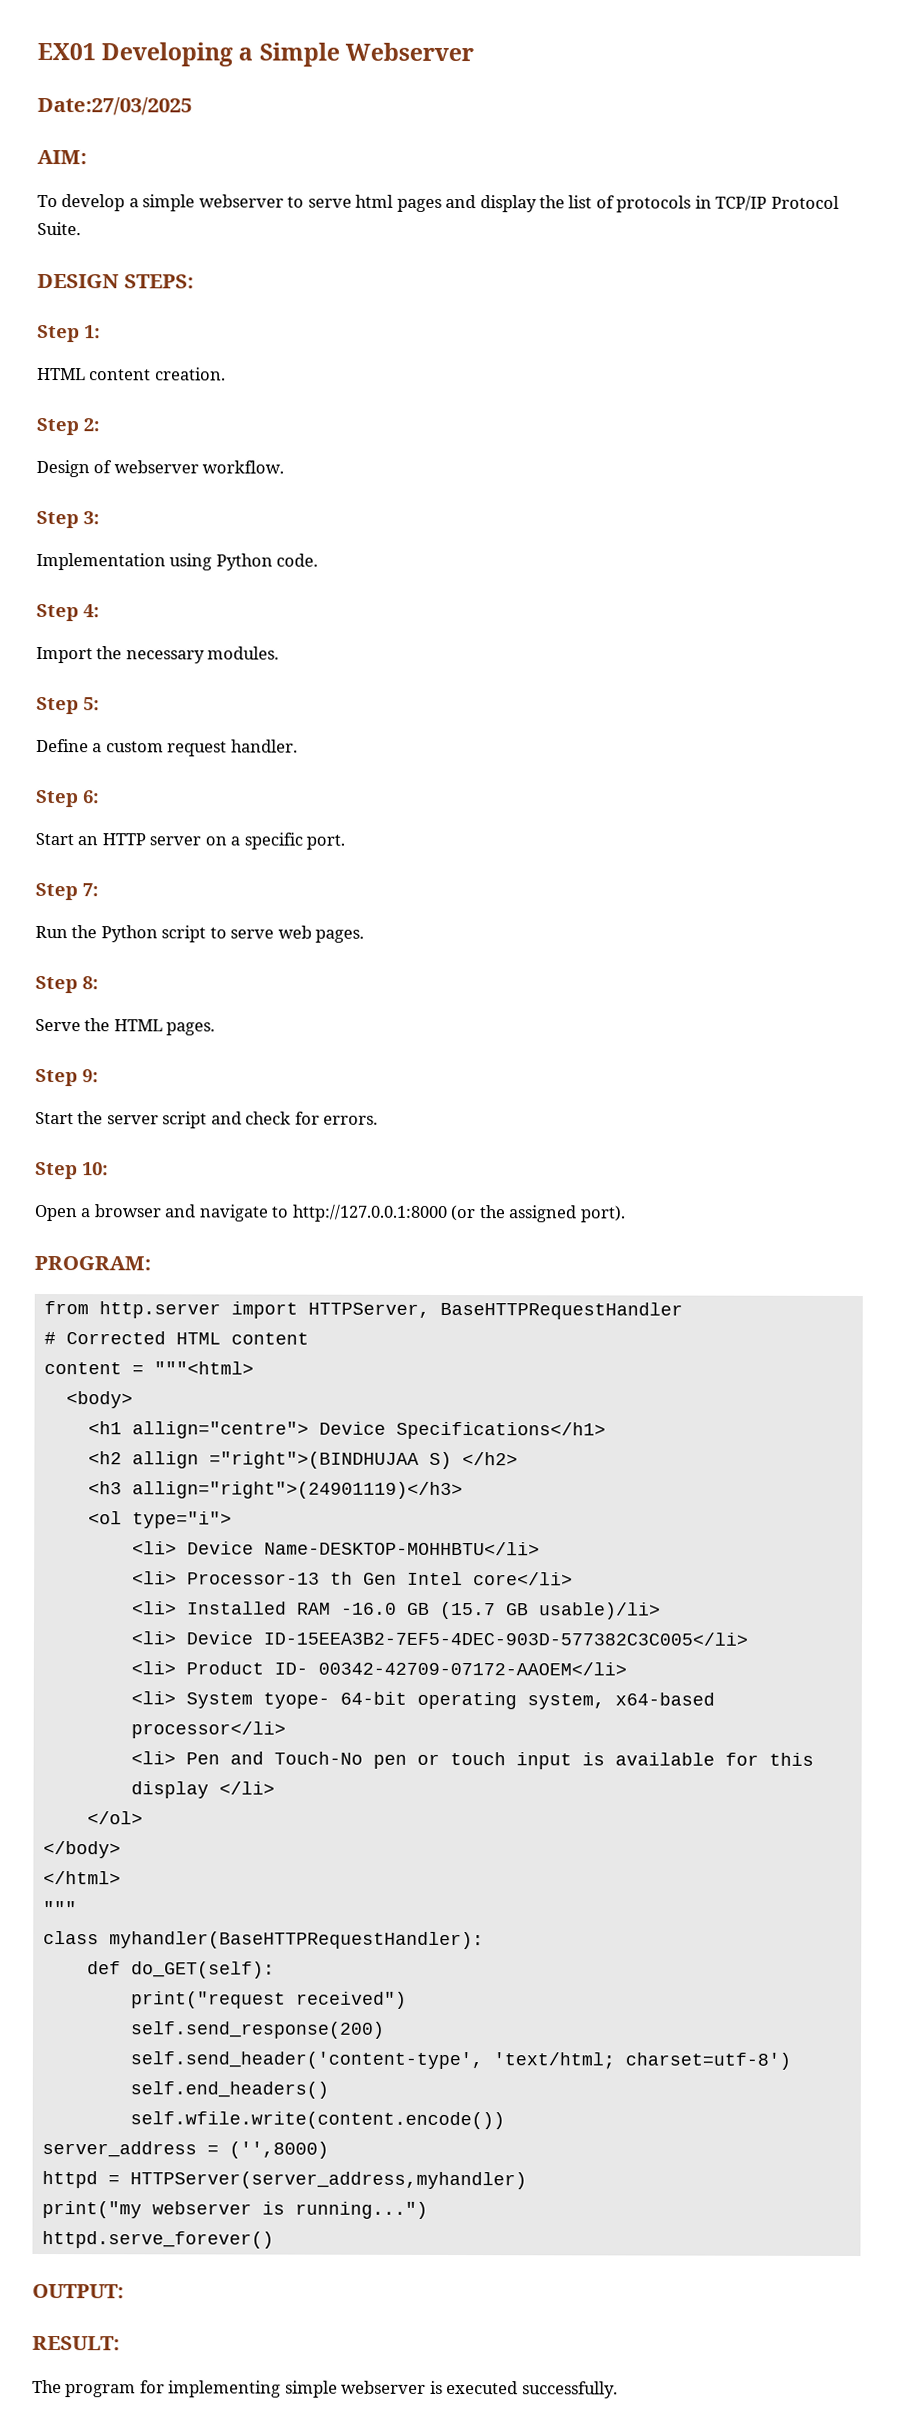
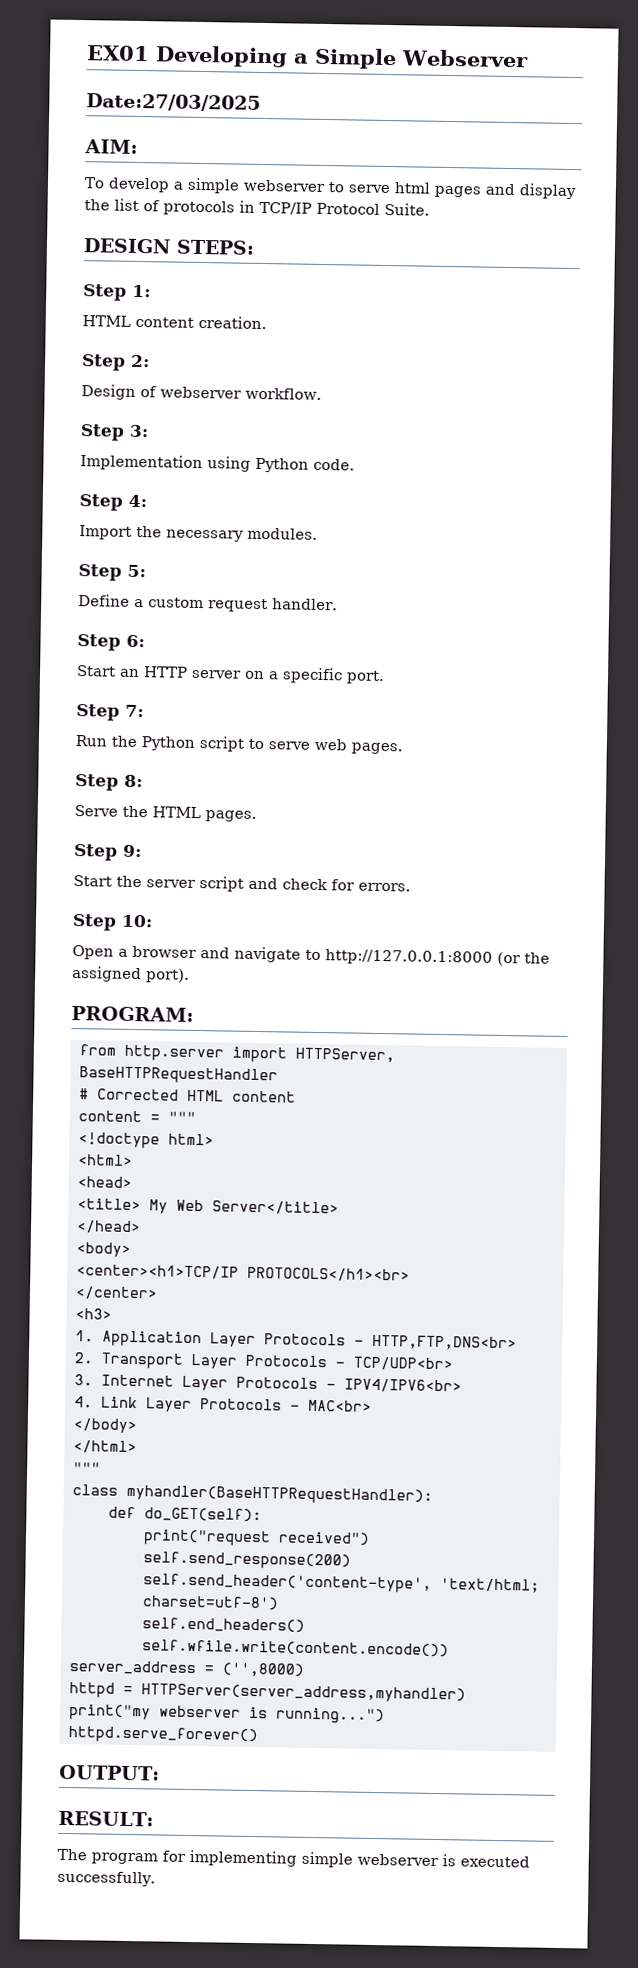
[153,1361,254,1375] [65,1391,133,1409] [87,1421,606,1440] [87,1451,518,1470] [87,1481,463,1500] [87,1511,232,1529] [131,1541,540,1556] [131,1571,573,1586] [131,1601,661,1620] [130,1631,748,1646] [130,1661,627,1676] [130,1691,715,1710] [130,1721,286,1739] [130,1751,814,1770] [130,1781,275,1799] [86,1811,143,1825] """<html> // <body> // <h1 allign="centre"> Device Specifications</h1> // <h2 allign ="right">(BINDHUJAA S) </h2> // <h3 allign="right">(24901119)</h3> // <ol type="i"> // <li> Device Name-DESKTOP-MOHHBTU</li> // <li> Processor-13 th Gen Intel core</li> // <li> Installed RAM -16.0 GB (15.7 GB usable)/li> // <li> Device ID-15EEA3B2-7EF5-4DEC-903D-577382C3C005</li> // <li> Product ID- 00342-42709-07172-AAOEM</li> // <li> System tyope- 64-bit operating system, x64-based processor</li> // <li> Pen and Touch-No pen or touch input is available for this display </li> // </ol> -> [168,1111,196,1124] [78,1132,214,1149] [78,1154,133,1166] [77,1176,132,1188] [77,1198,339,1216] [76,1220,141,1235] [76,1242,131,1257] [76,1264,410,1283] [75,1286,158,1301] [75,1308,112,1320] [75,1330,517,1351] [74,1352,453,1372] [74,1374,462,1394] [74,1396,372,1412] """ // <!doctype html> // <html> // <head> // <title> My Web Server</title> // </head> // <body> // <center><h1>TCP/IP PROTOCOLS</h1><br> // </center> // <h3> // 1. Application Layer Protocols - HTTP,FTP,DNS<br> // 2. Transport Layer Protocols - TCP/UDP<br> // 3. Internet Layer Protocols - IPV4/IPV6<br> // 4. Link Layer Protocols - MAC<br>

